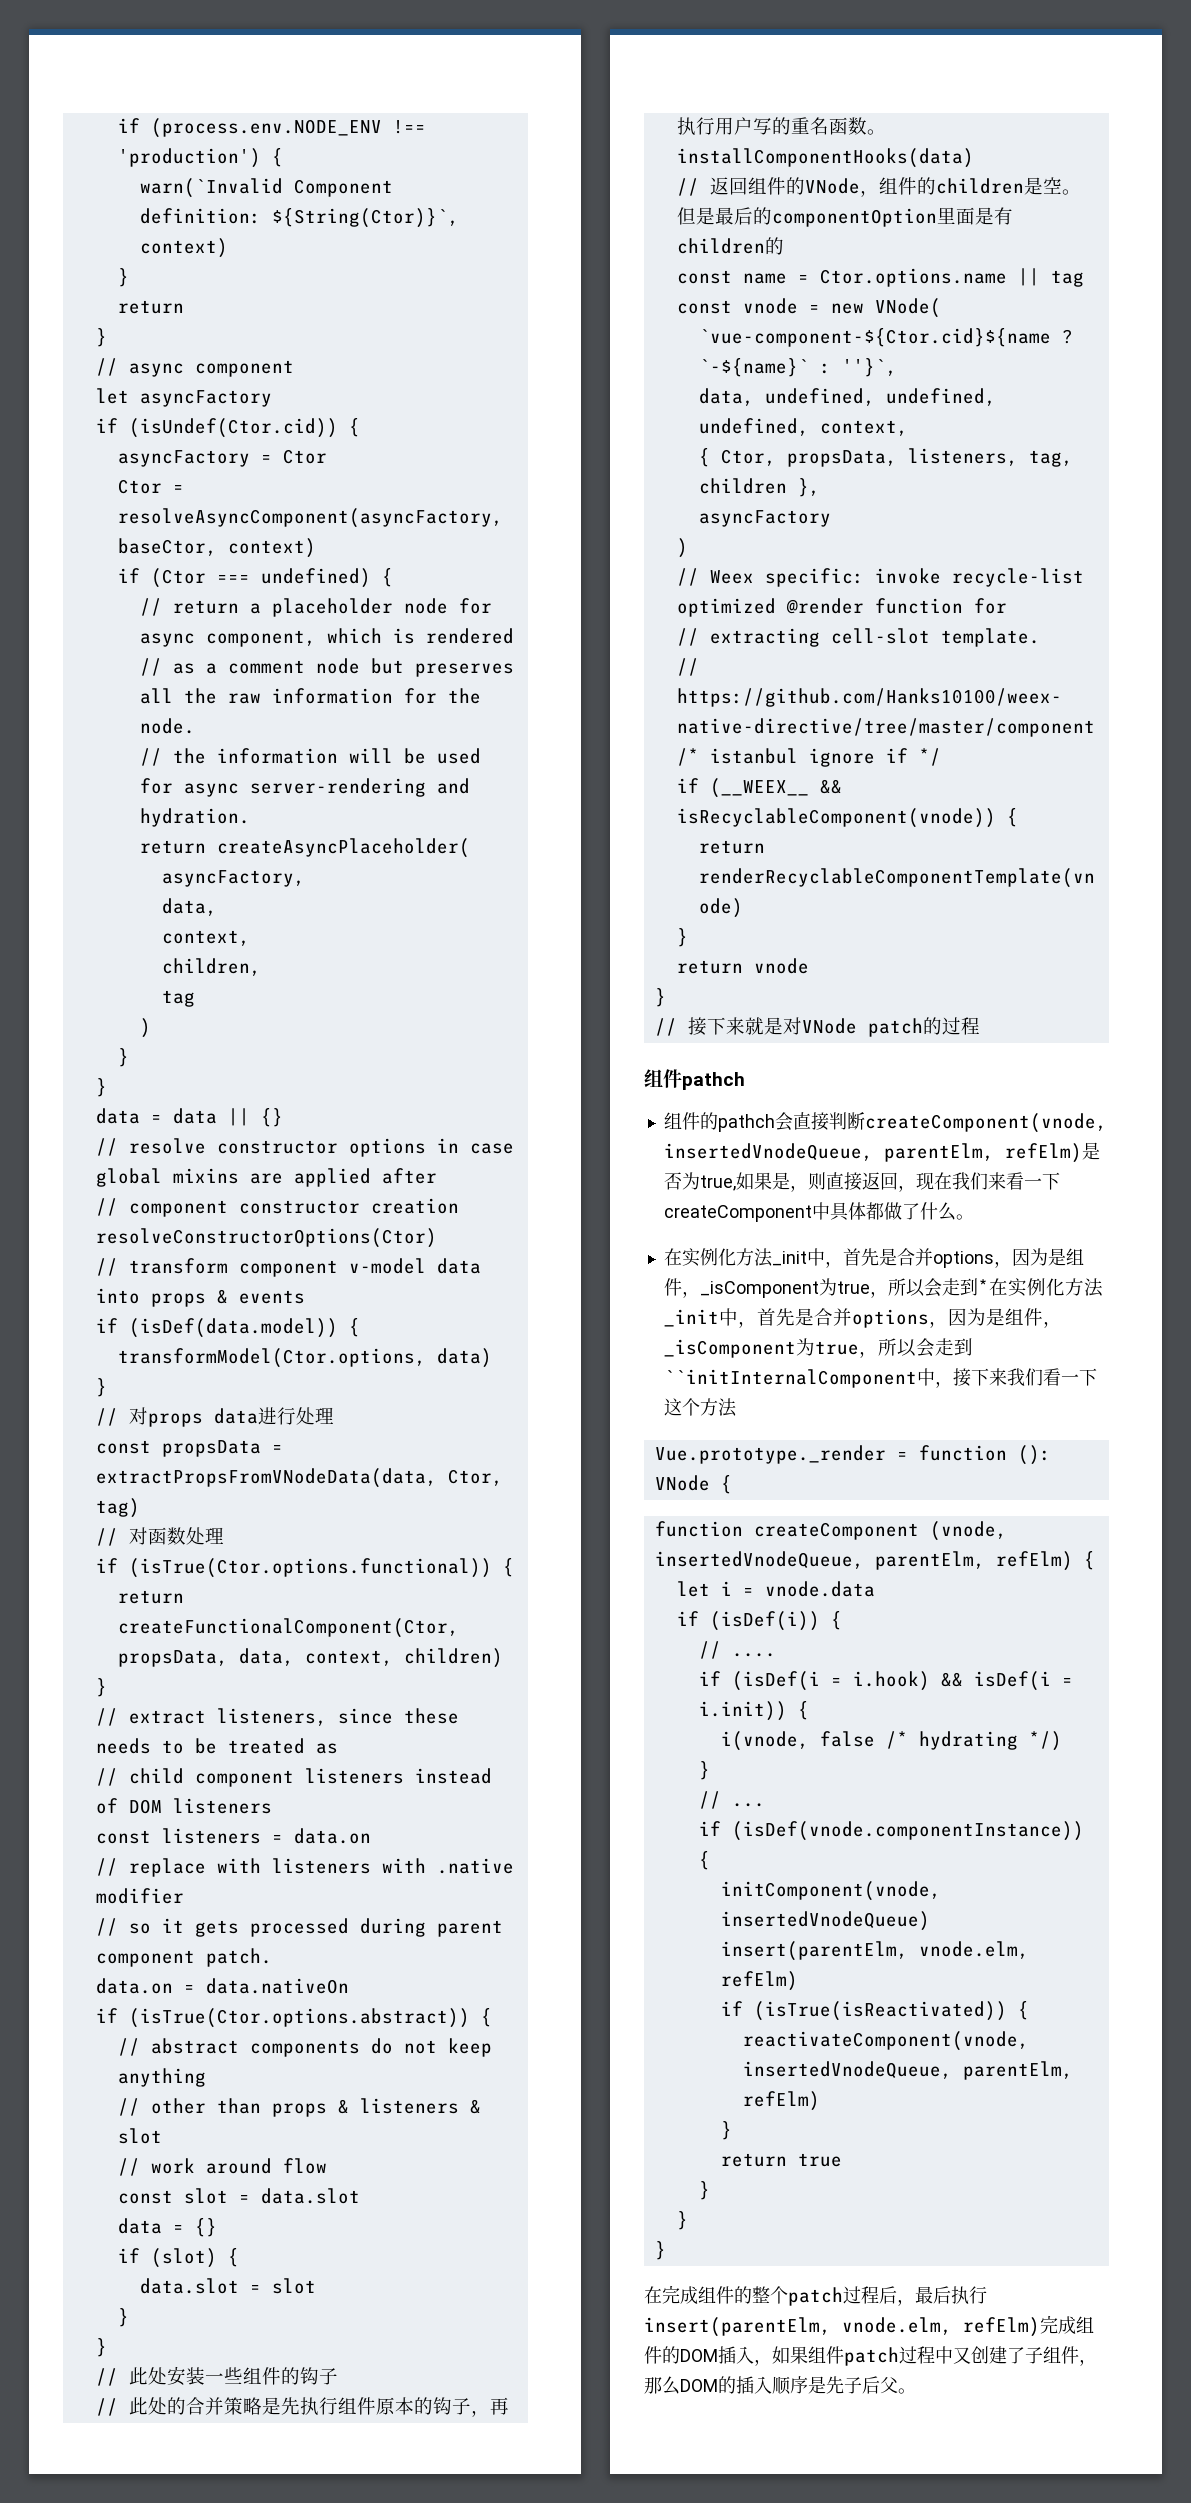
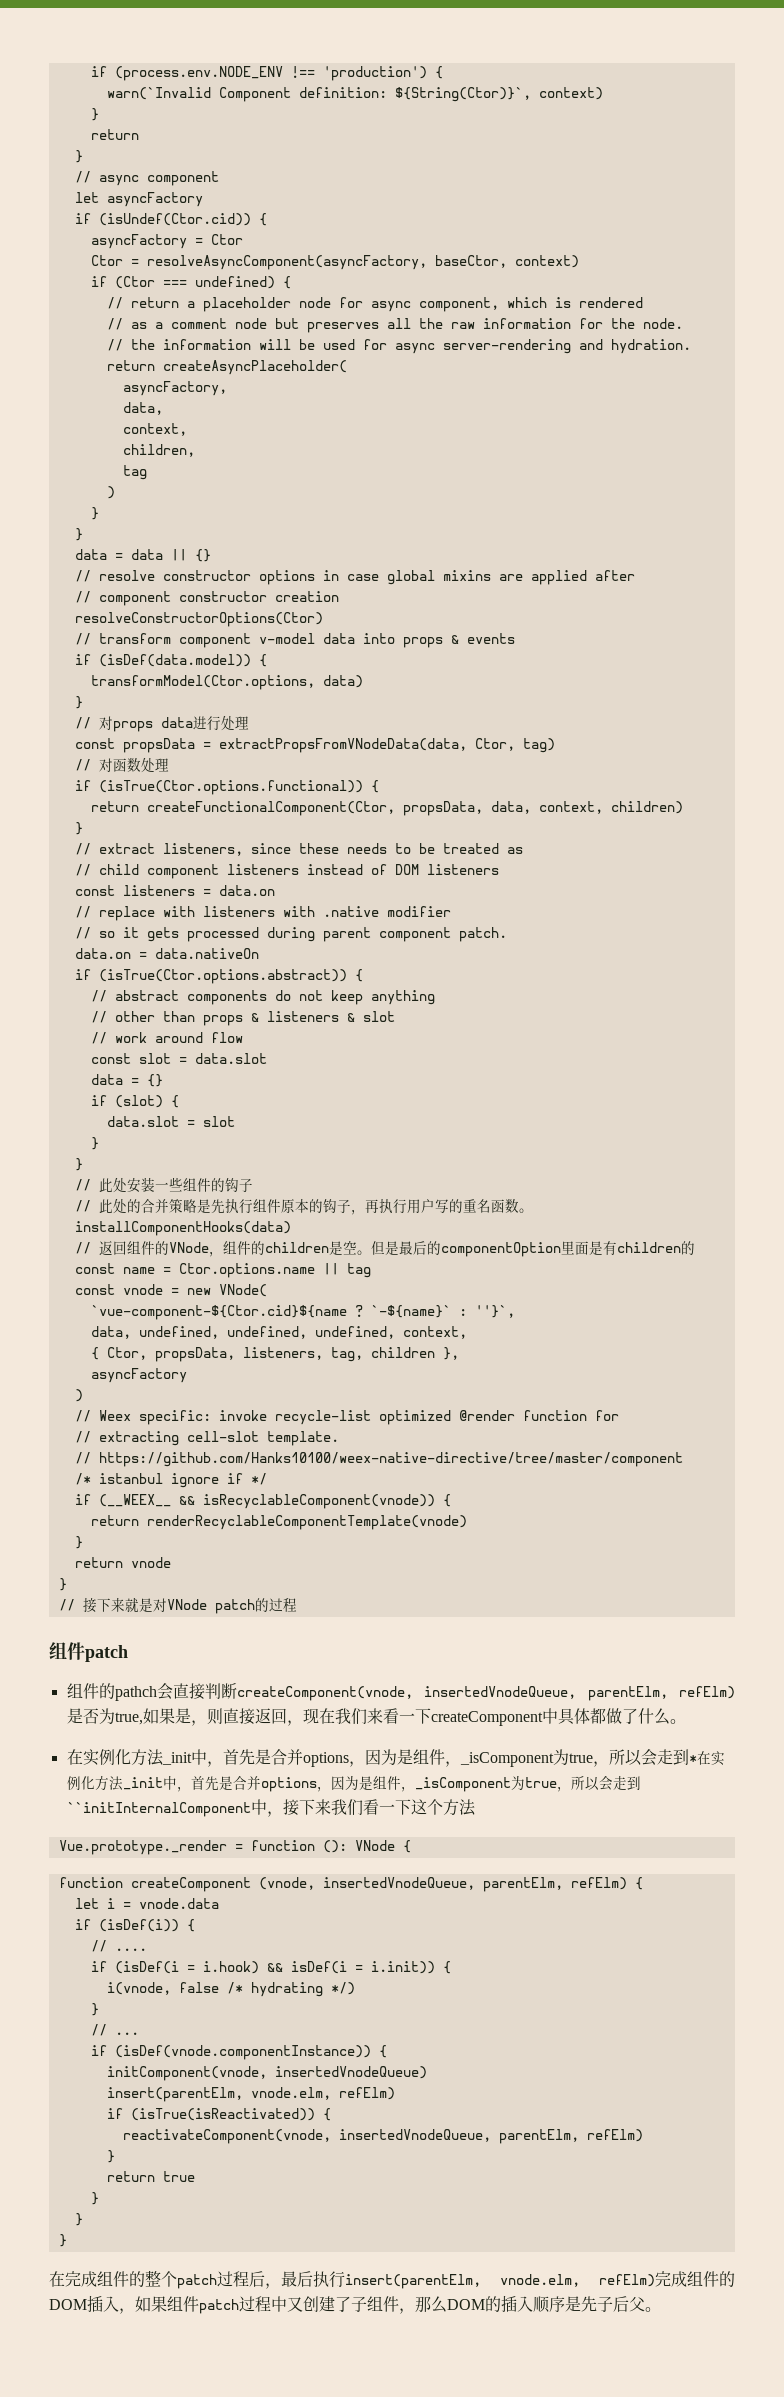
[682,1072,745,1090] pathch -> [85,1645,128,1662] patch

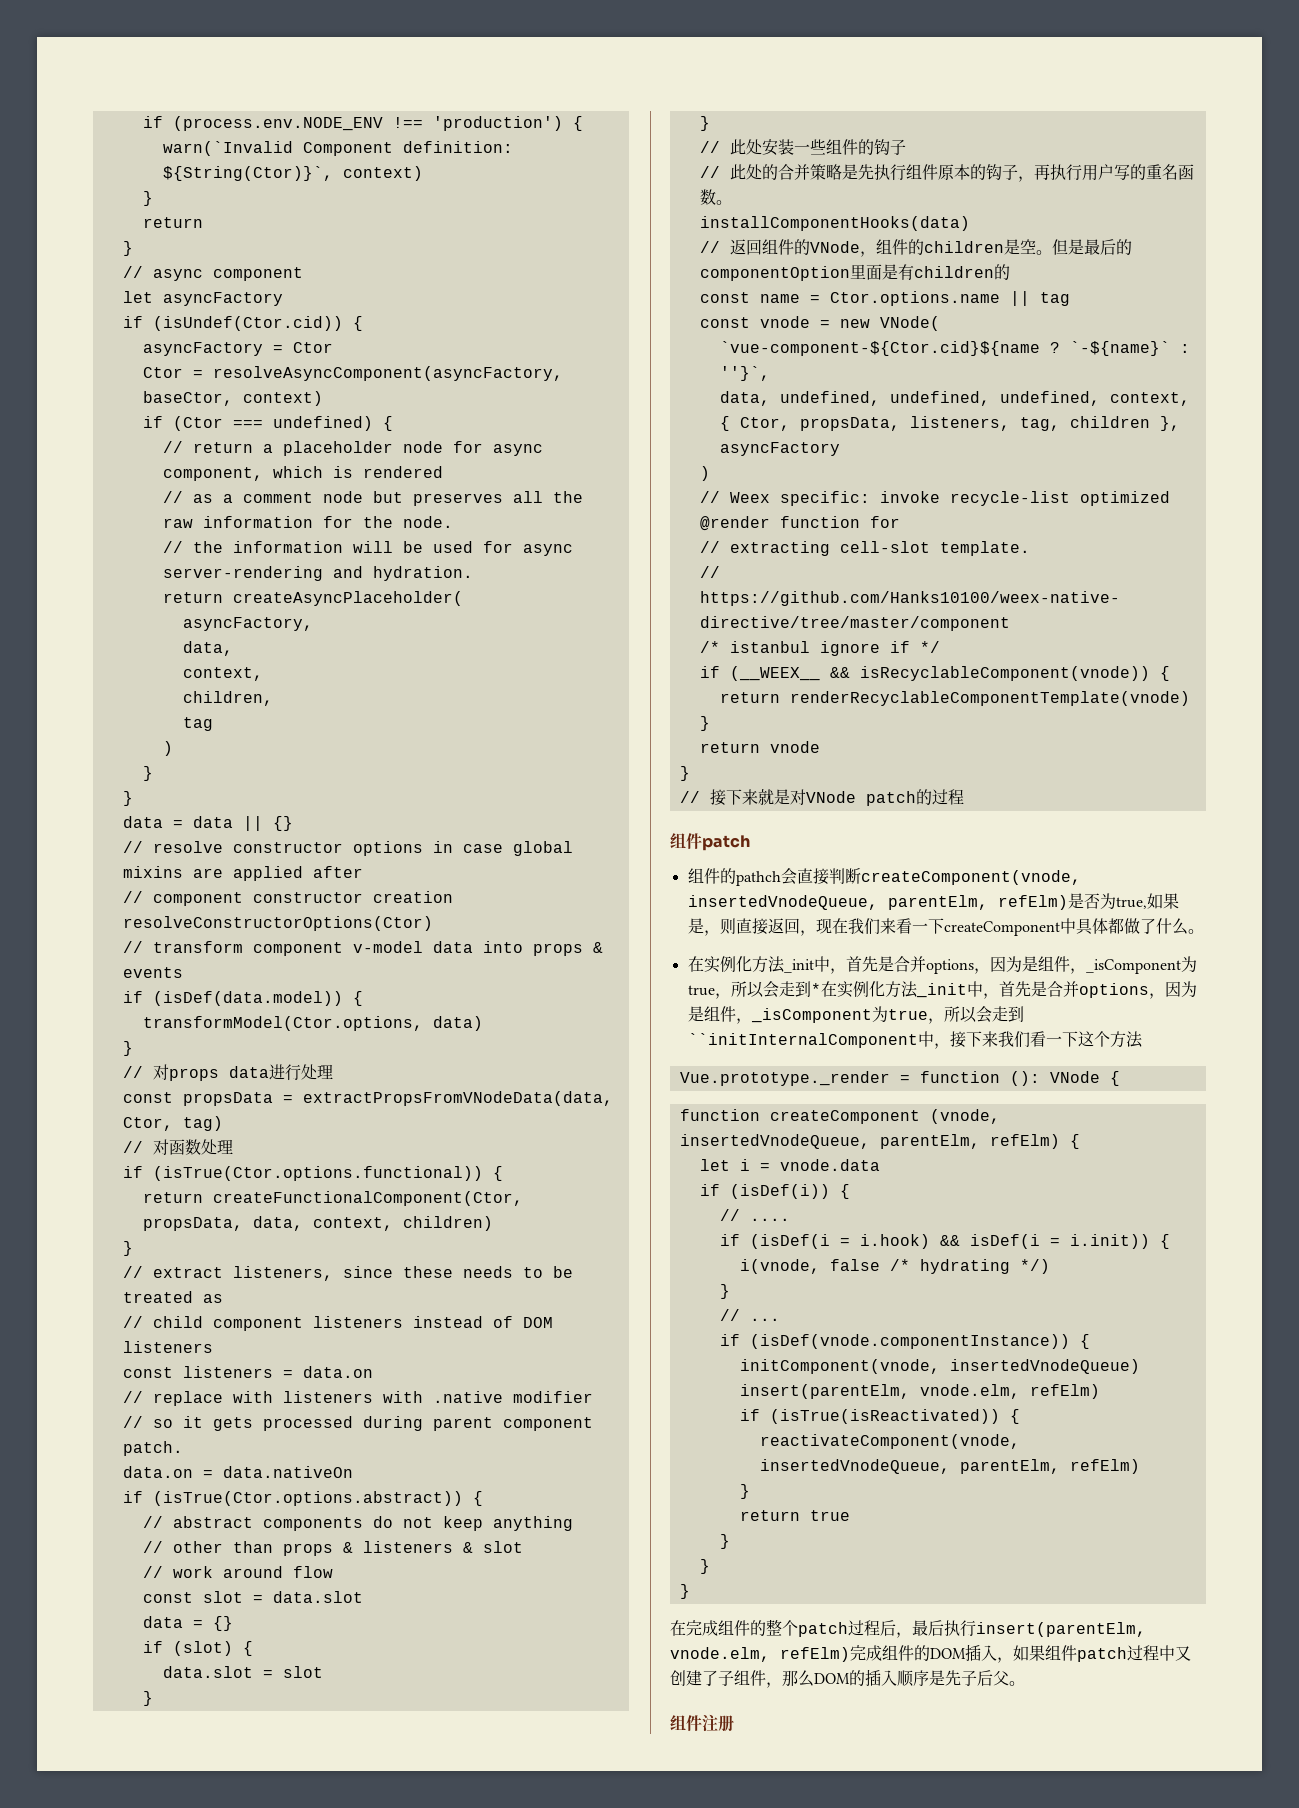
(661, 2309) none -> [670,1714,734,1732] // 组件注册

